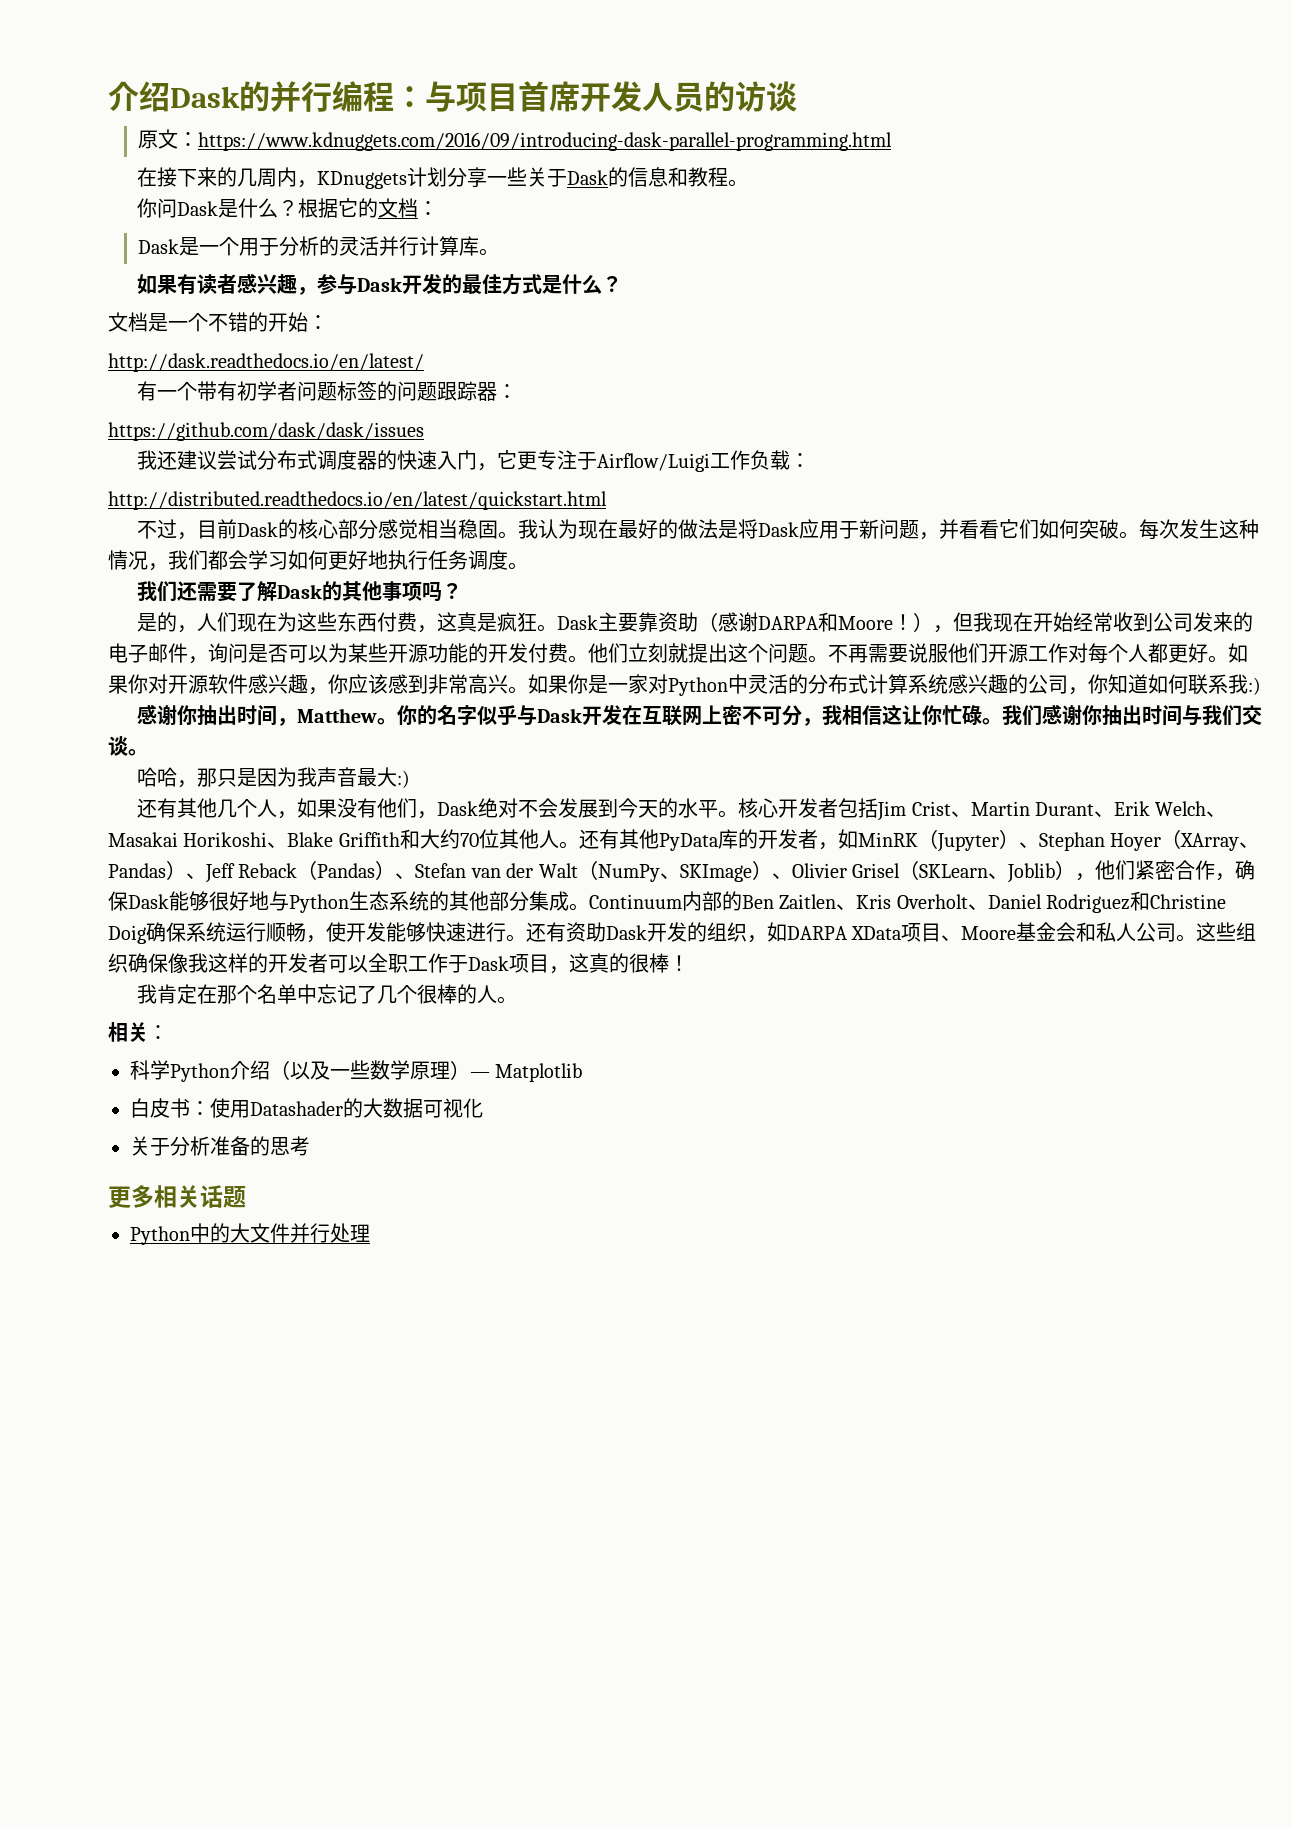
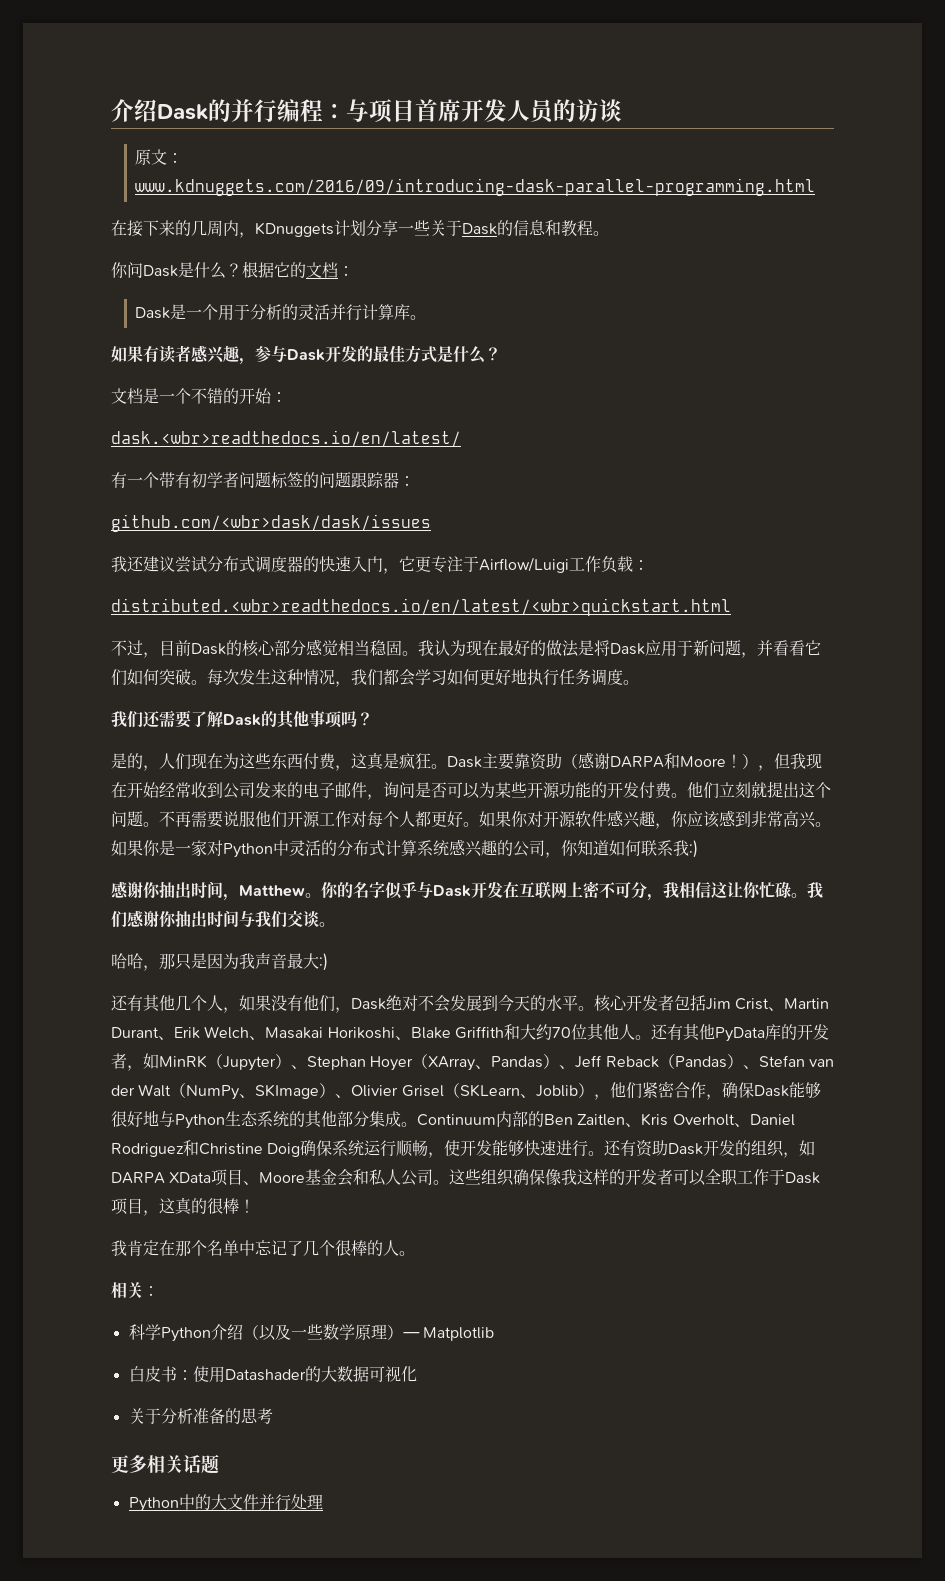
[197,132,892,151] https://www.kdnuggets.com/2016/09/introducing-dask-parallel-programming.html -> [135,178,816,196] www.kdnuggets.com/2016/09/introducing-dask-parallel-programming.html
[108,353,424,372] http://dask.readthedocs.io/en/latest/ -> [111,430,461,447] dask.<wbr>readthedocs.io/en/latest/
[108,422,424,441] https://github.com/dask/dask/issues -> [111,514,431,532] github.com/<wbr>dask/dask/issues
[108,491,607,510] http://distributed.readthedocs.io/en/latest/quickstart.html -> [111,598,731,616] distributed.<wbr>readthedocs.io/en/latest/<wbr>quickstart.html

